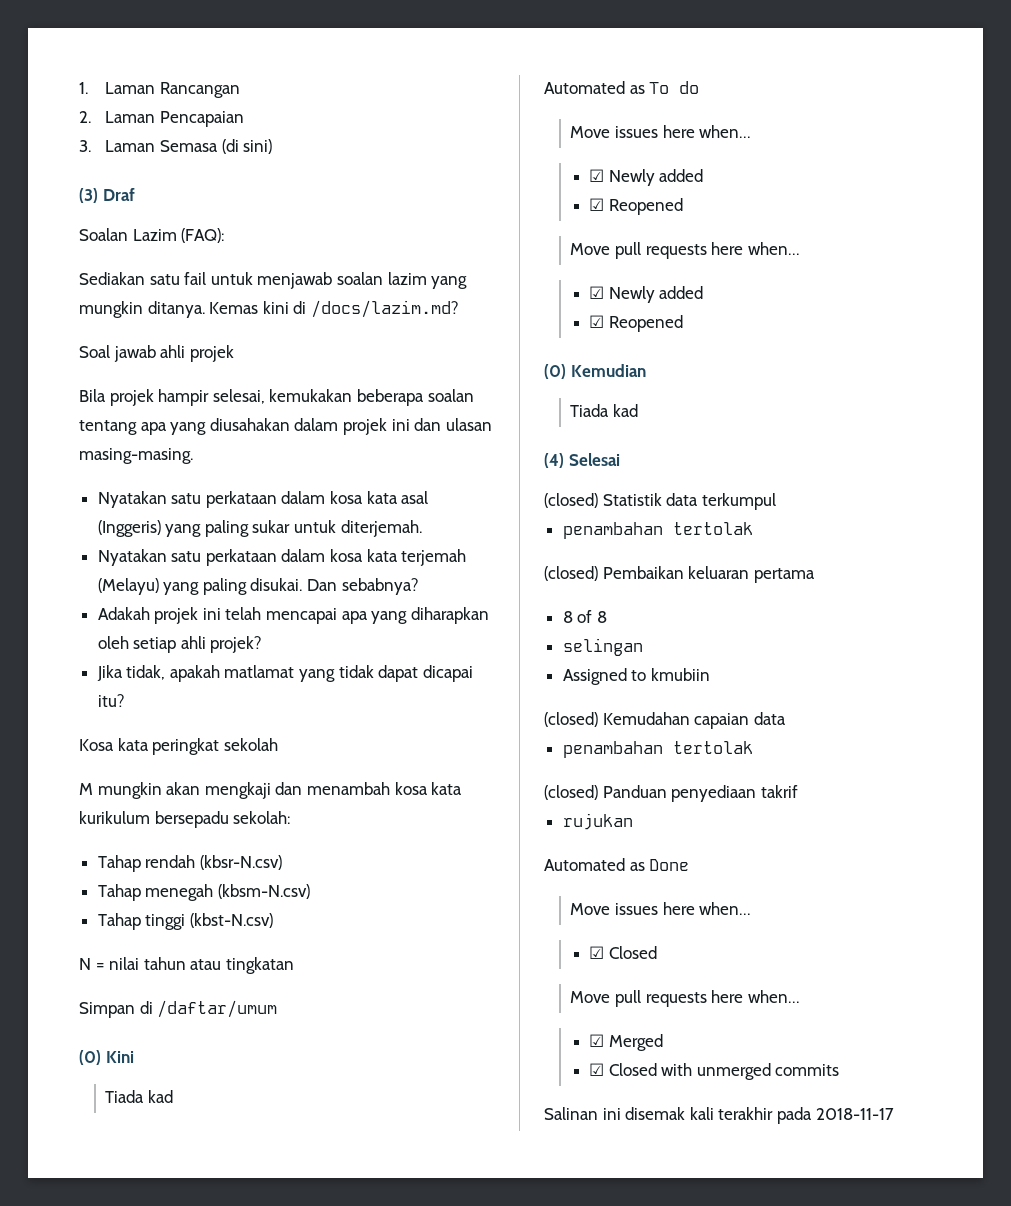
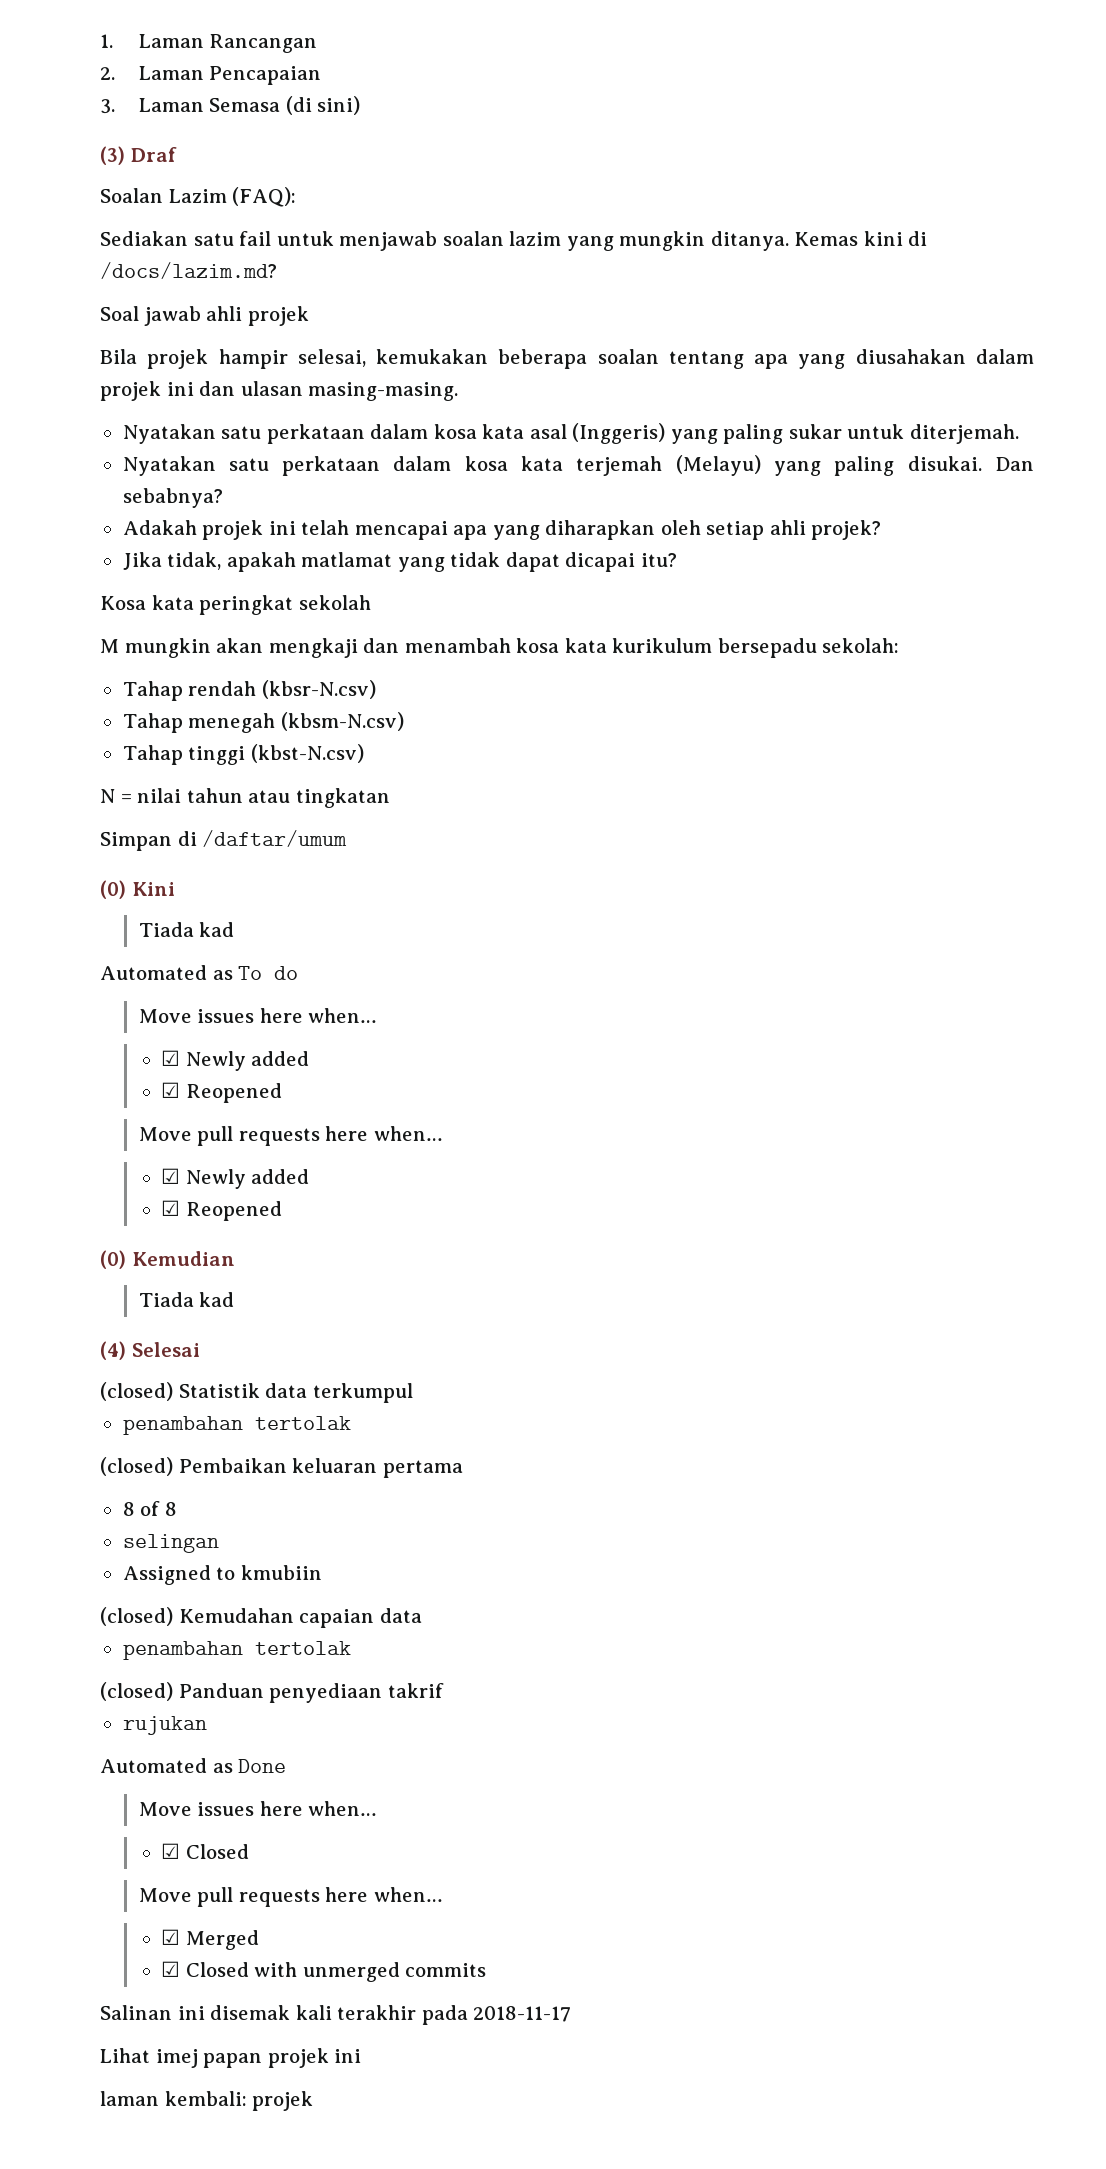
(894, 1114) none -> [100,2048,362,2068] [100,2091,314,2111] // Lihat imej papan projek ini // laman kembali: projek

